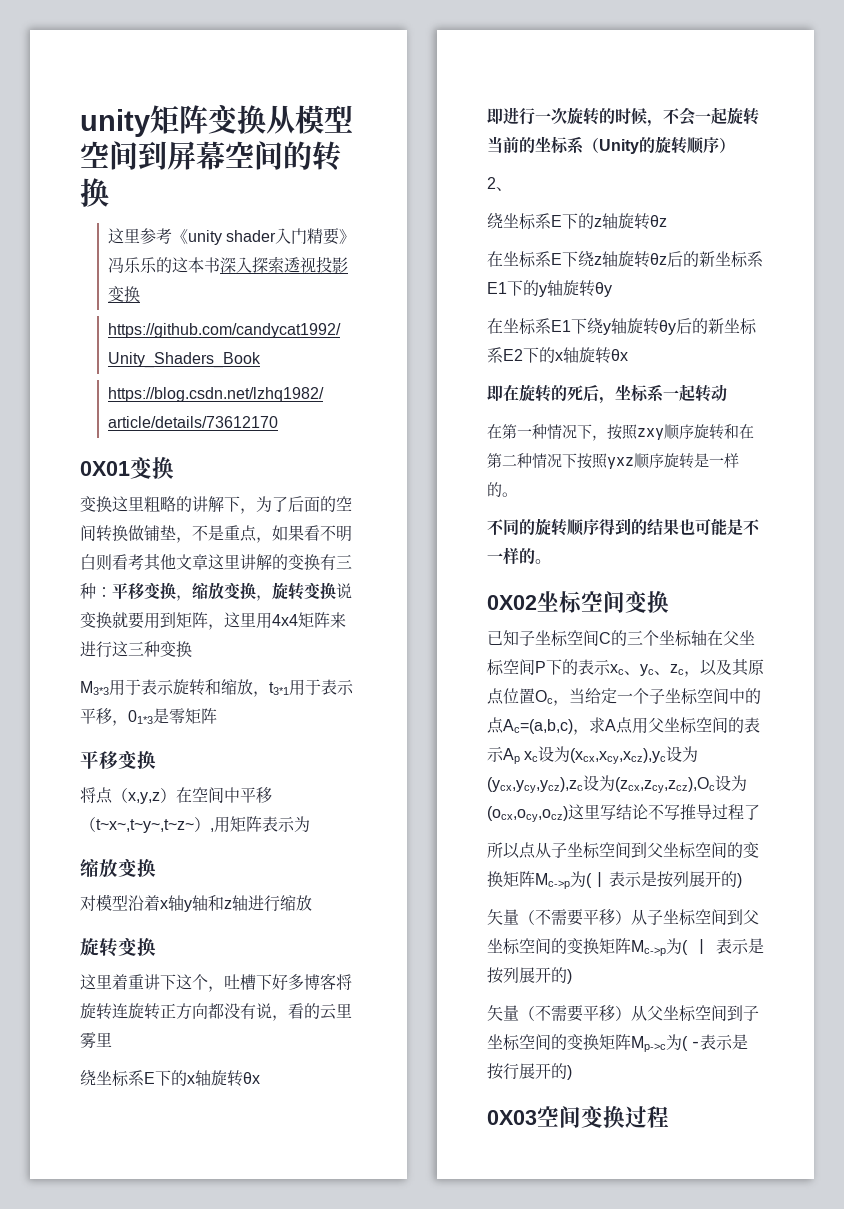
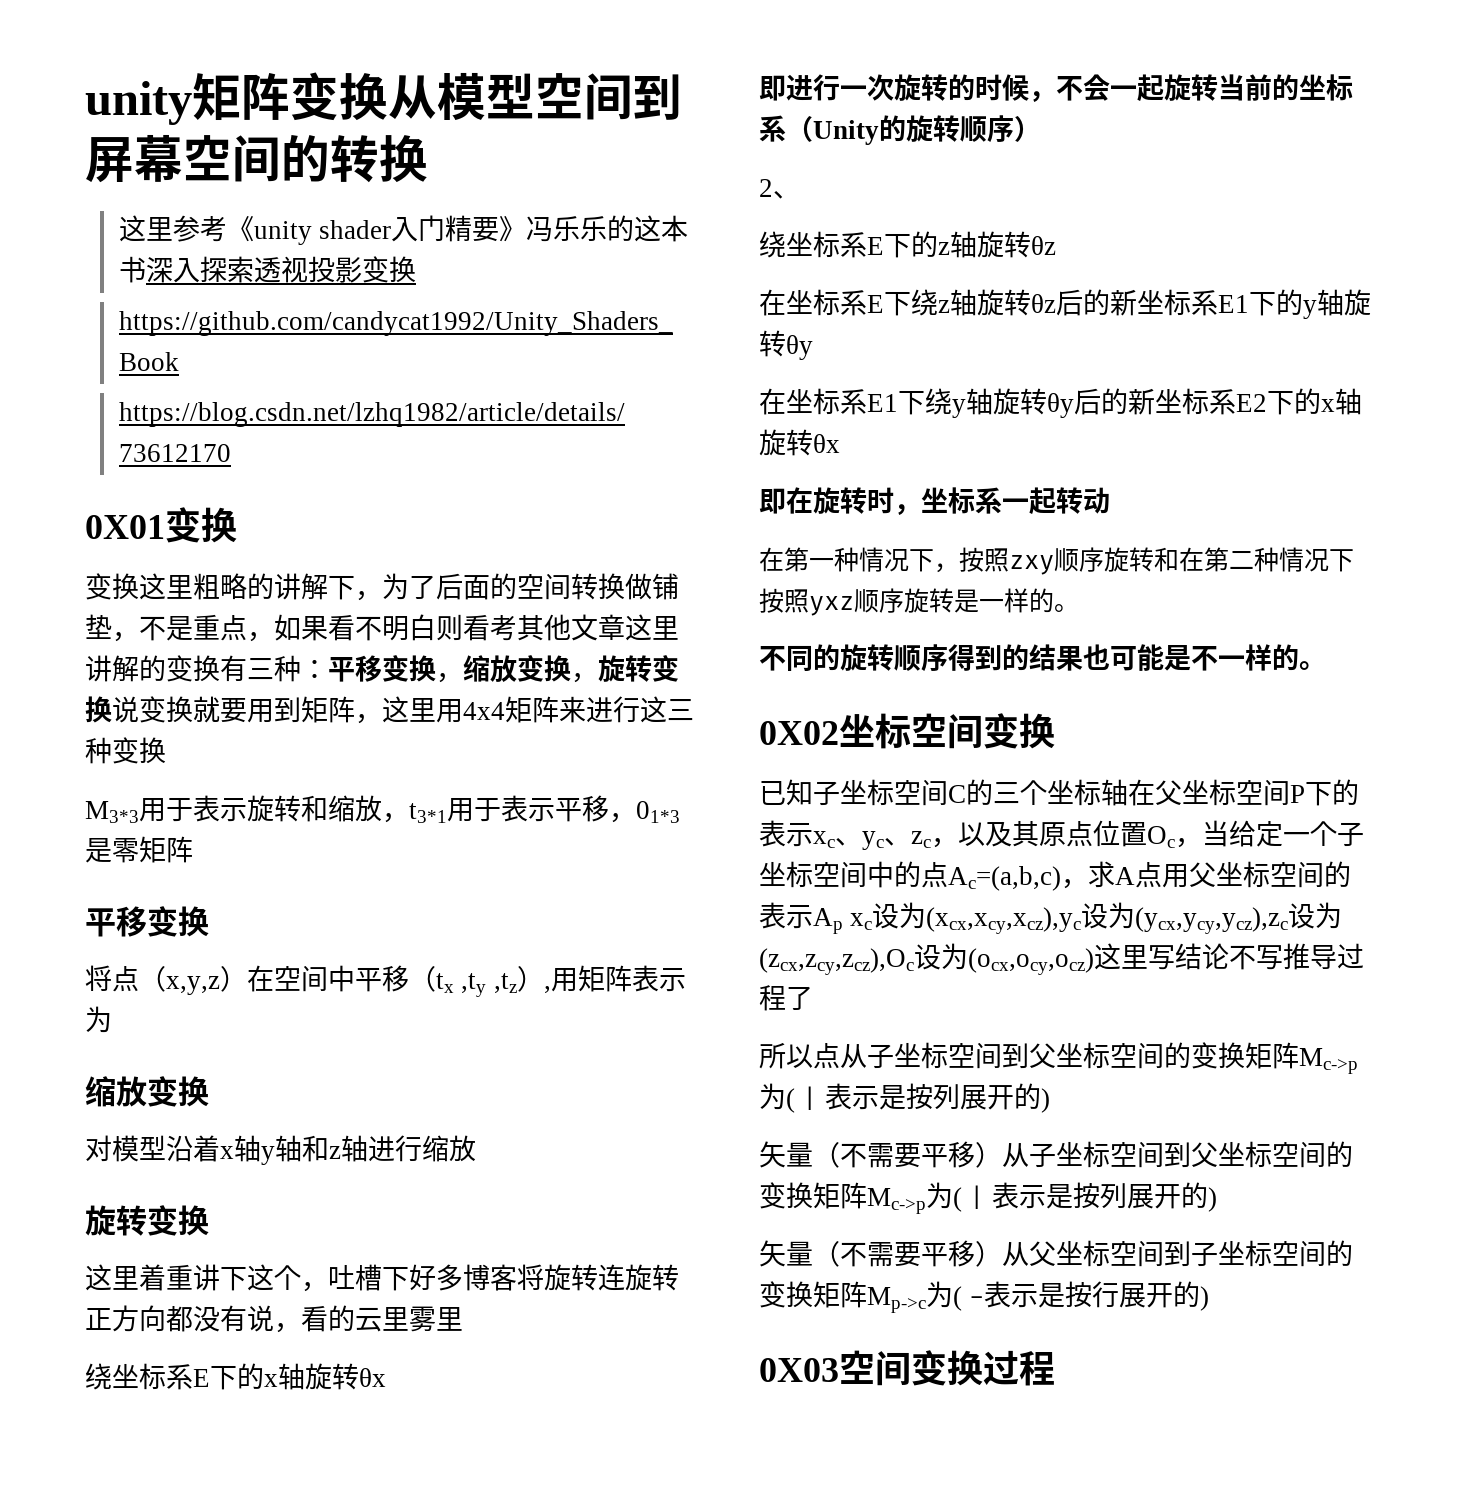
[96,819,194,833] t~x~,t~y~,t~z~ -> [436,973,517,997] tx ,ty ,tz
[551,385,599,402] 的死后 -> [867,487,894,514] 时

